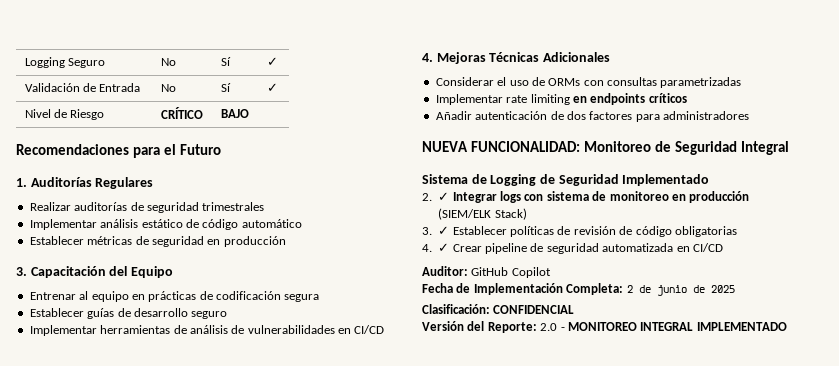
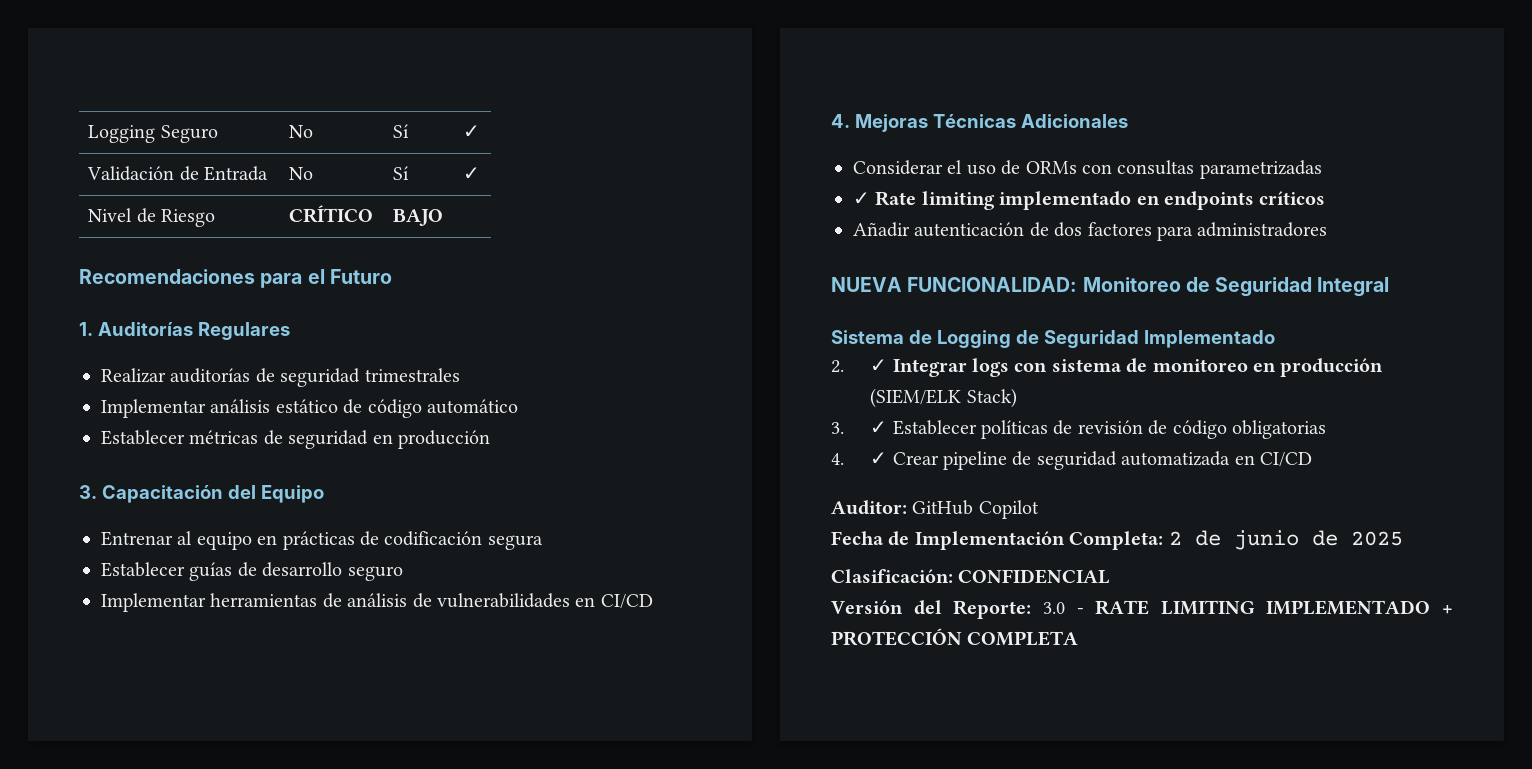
[435,94,570,105] Implementar rate limiting -> [853,191,1132,210] ✓ Rate limiting implementado
[540,322,787,331] 2.0 - MONITOREO INTEGRAL IMPLEMENTADO -> [1042,600,1453,615] [831,628,1079,646] 3.0 - RATE LIMITING IMPLEMENTADO + PROTECCIÓN COMPLETA

